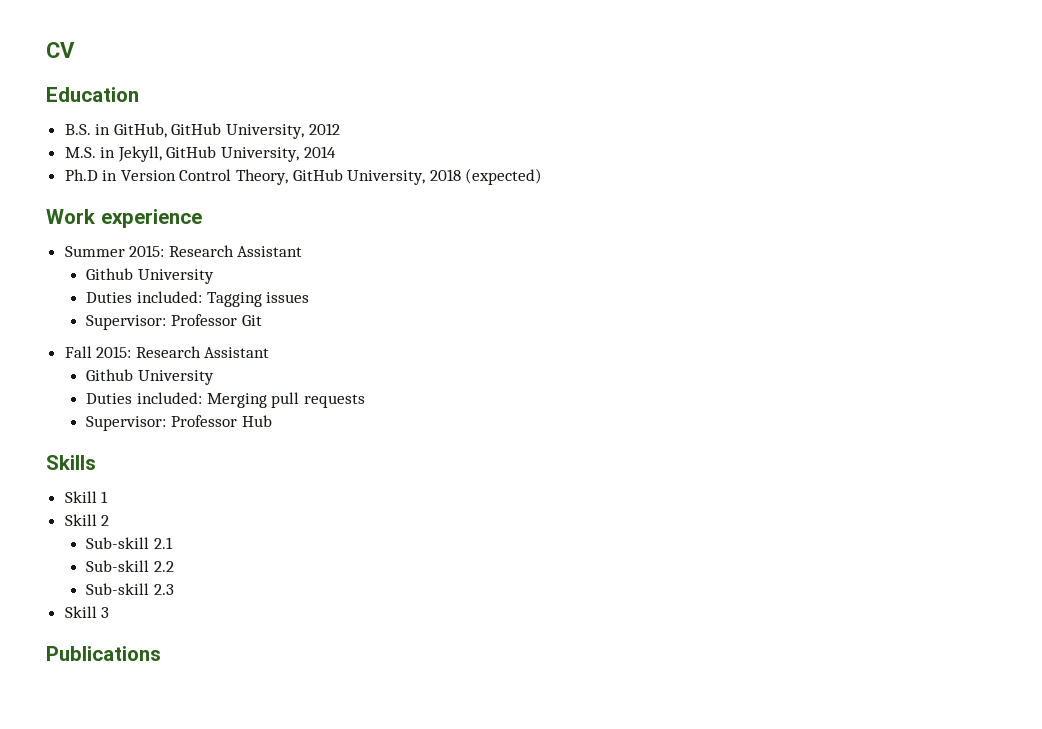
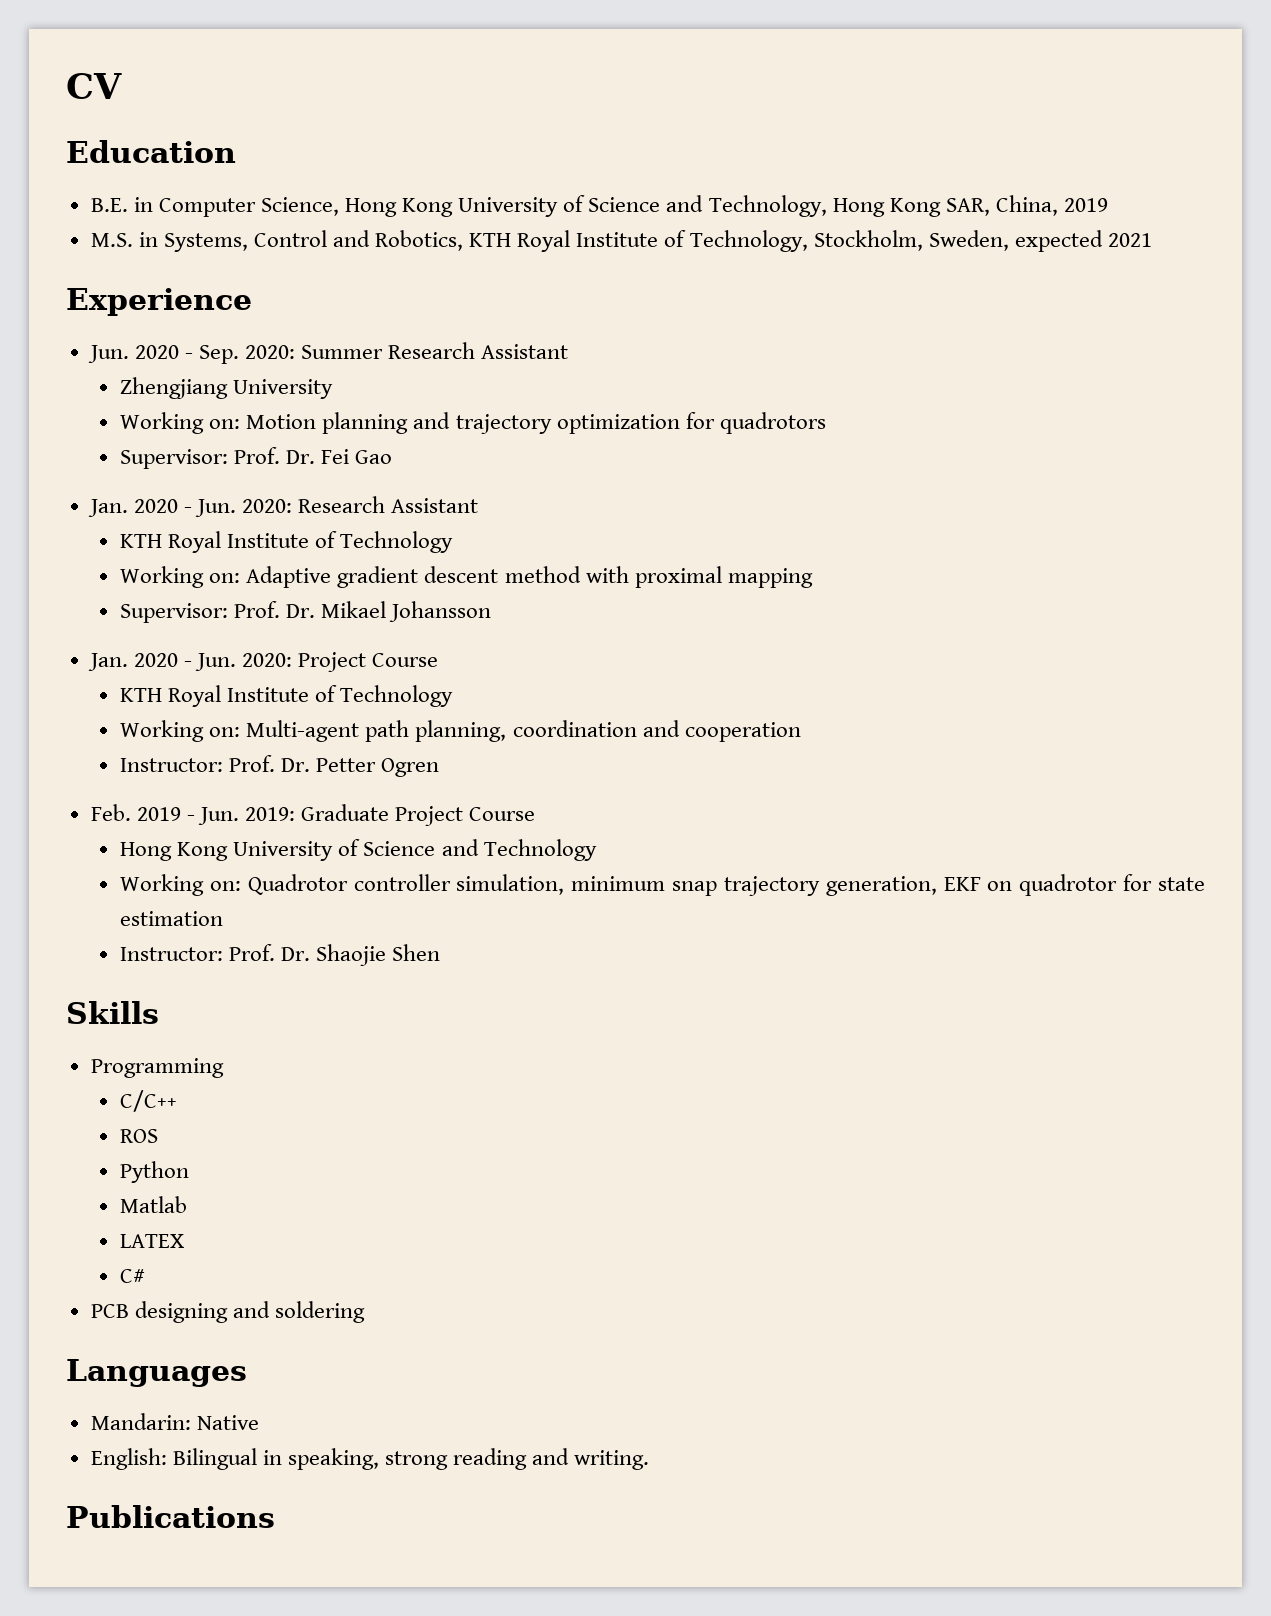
[64,123,340,139] [64,146,336,162] [64,168,543,185] [46,209,202,228] [64,245,303,257] [86,268,215,284] [86,291,310,307] [86,314,262,330] [64,346,270,358] [86,369,215,385] [86,392,365,408] [86,415,272,431] [46,455,96,470] [64,491,109,503] [64,514,110,526] [86,537,174,549] [86,560,175,572] [86,583,175,595] [64,606,110,618] B.S. in GitHub, GitHub University, 2012 // M.S. in Jekyll, GitHub University, 2014 // Ph.D in Version Control Theory, GitHub University, 2018 (expected) // Work experience // Summer 2015: Research Assistant // Github University // Duties included: Tagging issues // Supervisor: Professor Git // Fall 2015: Research Assistant // Github University // Duties included: Merging pull requests // Supervisor: Professor Hub // Skills // Skill 1 // Skill 2 // Sub-skill 2.1 // Sub-skill 2.2 // Sub-skill 2.3 // Skill 3 -> [90,195,1108,217] [90,230,1152,252] [66,288,252,316] [87,342,569,364] [120,377,334,399] [120,412,826,434] [120,447,393,469] [87,496,479,517] [120,531,454,553] [120,566,813,588] [120,601,492,623] [87,652,439,672] [120,685,454,707] [120,720,801,742] [120,755,440,777] [90,804,536,826] [120,839,597,861] [120,874,1205,896] [120,911,224,926] [120,944,441,966] [66,1001,159,1024] [90,1058,224,1078] [120,1090,178,1112] [120,1129,159,1143] [120,1161,190,1183] [120,1196,188,1213] [120,1234,185,1248] [120,1269,146,1283] [90,1301,365,1323] [66,1359,247,1387] [90,1413,259,1430] [90,1448,650,1470] B.E. in Computer Science, Hong Kong University of Science and Technology, Hong Kong SAR, China, 2019 // M.S. in Systems, Control and Robotics, KTH Royal Institute of Technology, Stockholm, Sweden, expected 2021 // Experience // Jun. 2020 - Sep. 2020: Summer Research Assistant // Zhengjiang University // Working on: Motion planning and trajectory optimization for quadrotors // Supervisor: Prof. Dr. Fei Gao // Jan. 2020 - Jun. 2020: Research Assistant // KTH Royal Institute of Technology // Working on: Adaptive gradient descent method with proximal mapping // Supervisor: Prof. Dr. Mikael Johansson // Jan. 2020 - Jun. 2020: Project Course // KTH Royal Institute of Technology // Working on: Multi-agent path planning, coordination and cooperation // Instructor: Prof. Dr. Petter Ogren // Feb. 2019 - Jun. 2019: Graduate Project Course // Hong Kong University of Science and Technology // Working on: Quadrotor controller simulation, minimum snap trajectory generation, EKF on quadrotor for state estimation // Instructor: Prof. Dr. Shaojie Shen // Skills // Programming // C/C++ // ROS // Python // Matlab // LATEX // C# // PCB designing and soldering // Languages // Mandarin: Native // English: Bilingual in speaking, strong reading and writing.

